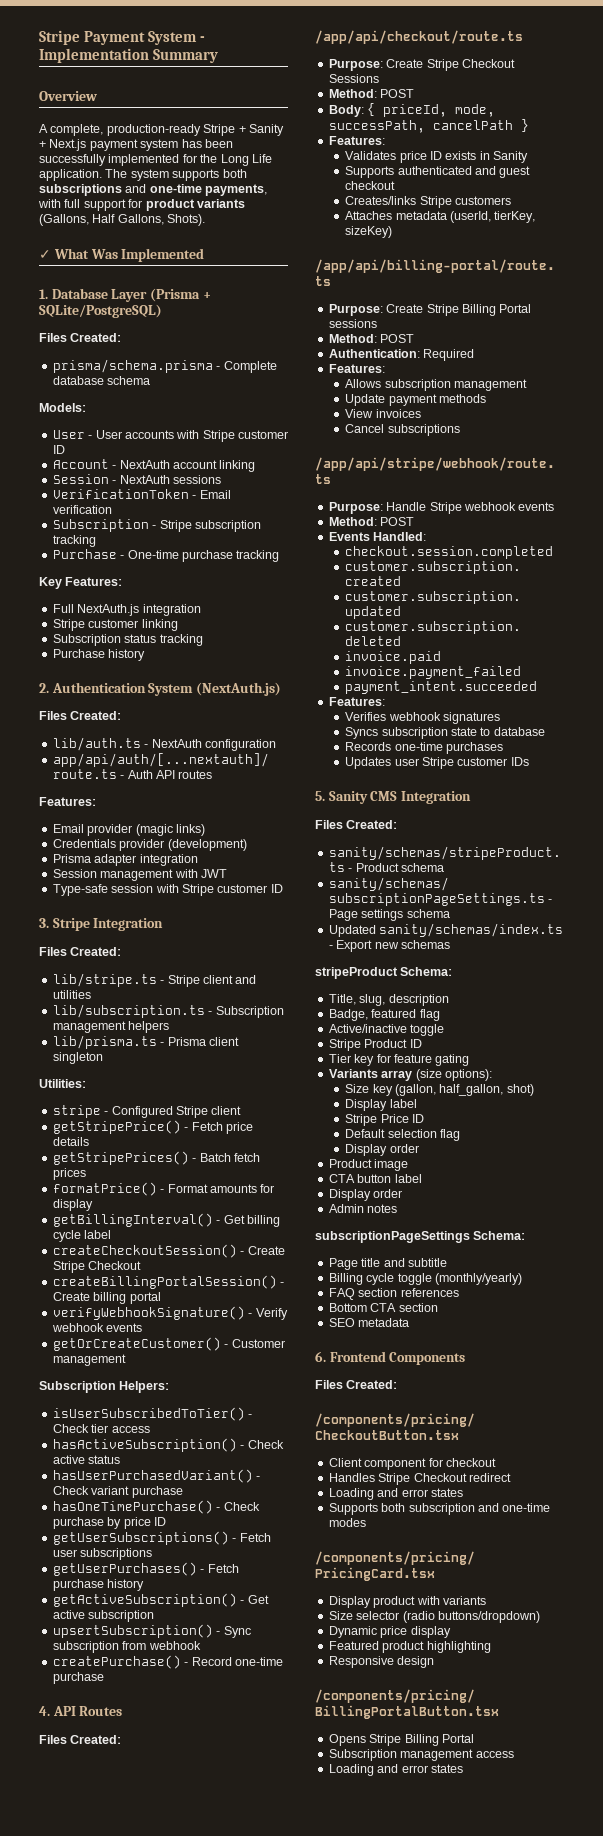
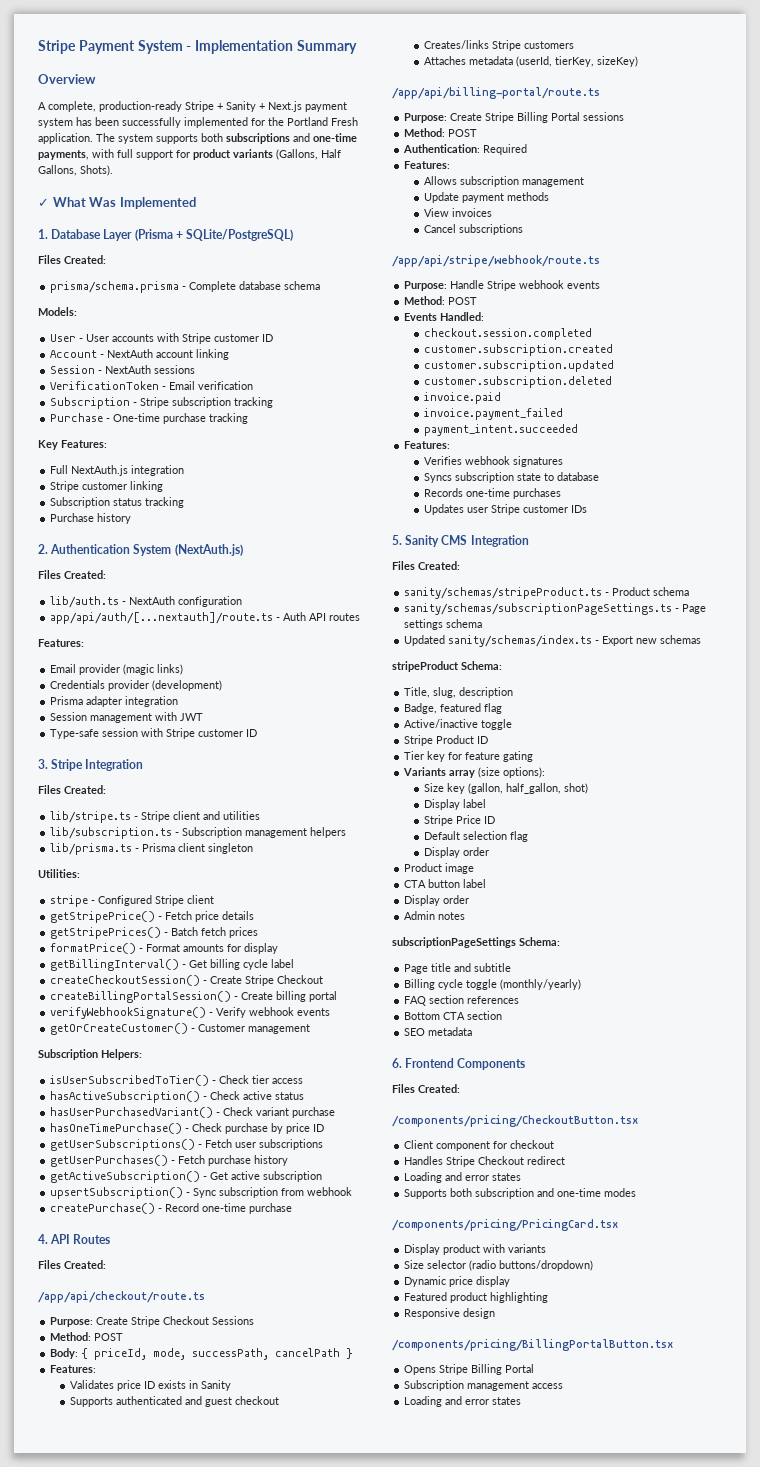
[220,154,272,166] Long Life -> [287,117,358,126] Portland Fresh

